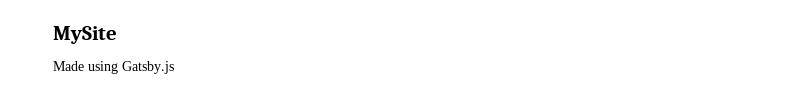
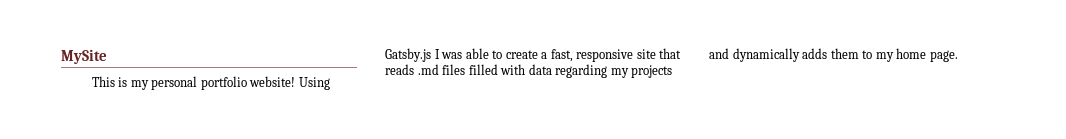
[53,61,174,74] Made using Gatsby.js -> [91,76,330,90] [385,48,682,62] [385,64,673,78] [709,48,958,62] This is my personal portfolio website! Using Gatsby.js I was able to create a fast, responsive site that reads .md files filled with data regarding my projects and dynamically adds them to my home page.

